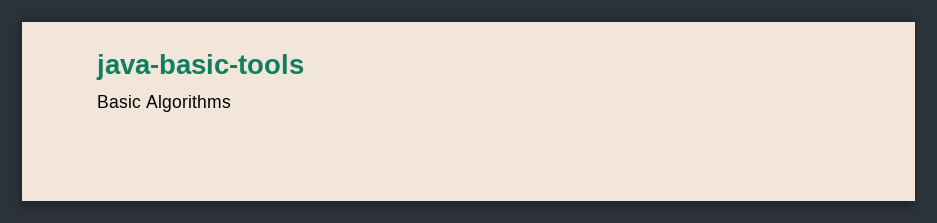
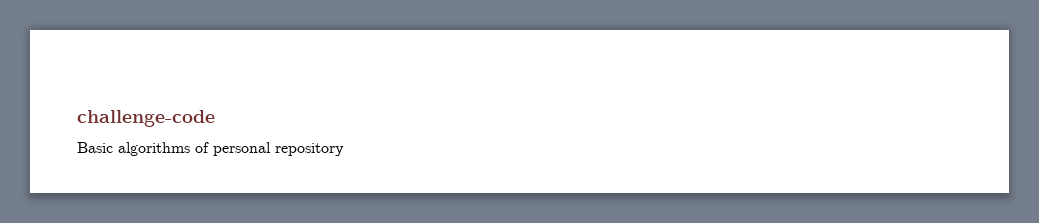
[96,54,304,80] java-basic-tools -> [77,110,215,127] challenge-code
[146,95,231,112] Algorithms -> [118,142,344,156] algorithms of personal repository

